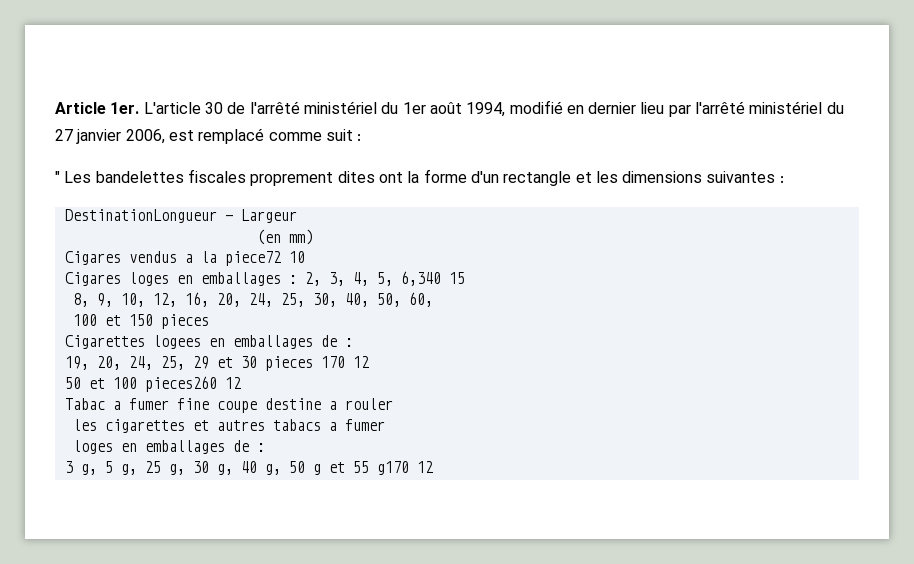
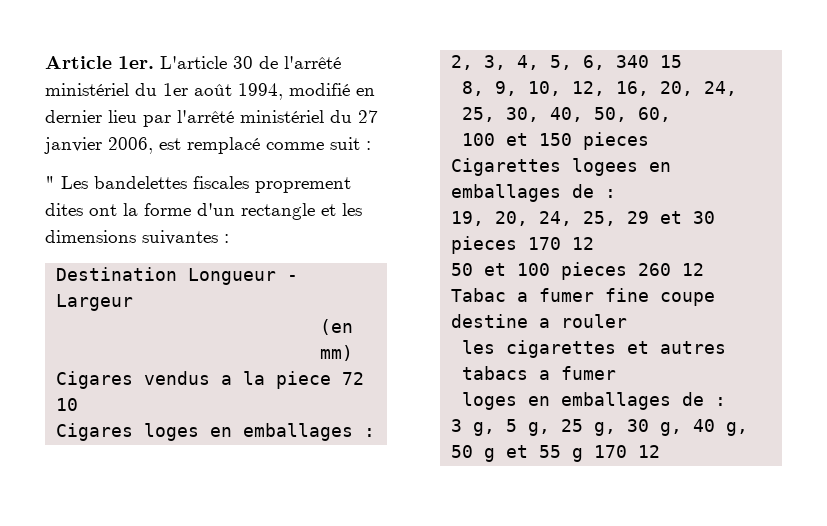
[64,209,217,223] DestinationLongueur -> [56,267,277,285] Destination Longueur
[224,251,281,266] piece72 -> [276,371,365,389] piece 72
[400,271,441,286] 6,340 -> [583,55,650,70] 6, 340
[144,376,217,392] pieces260 -> [561,262,672,280] pieces 260
[376,461,409,475] g170 -> [572,445,628,462] g 170

